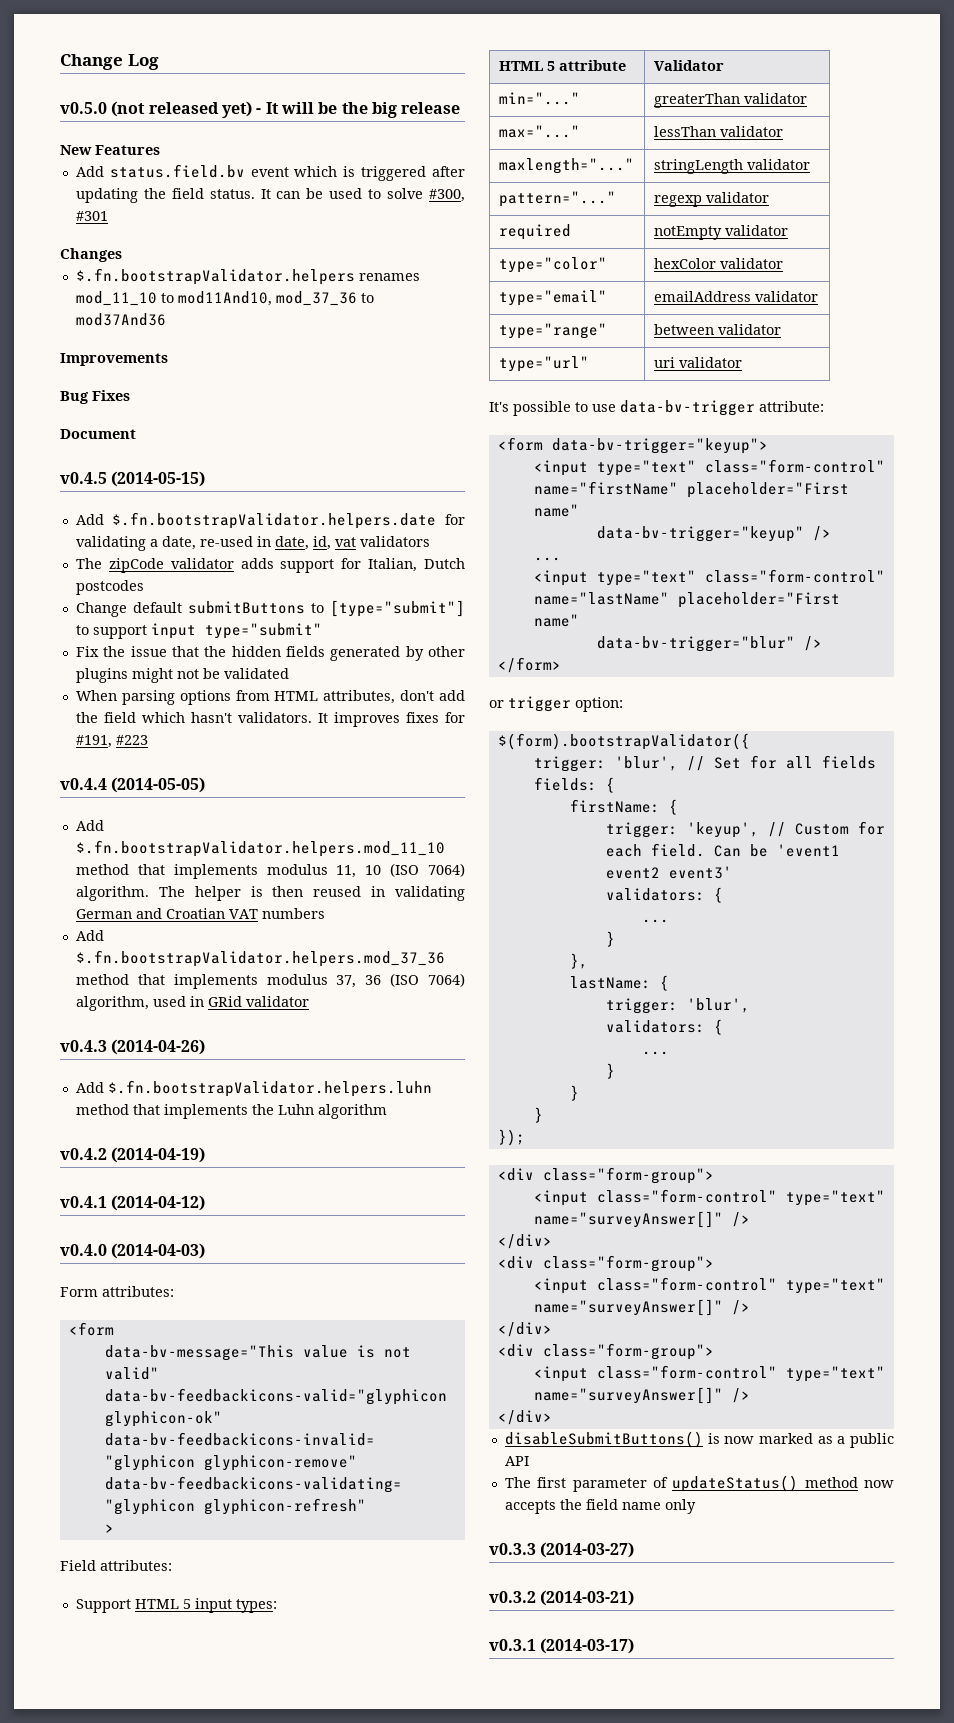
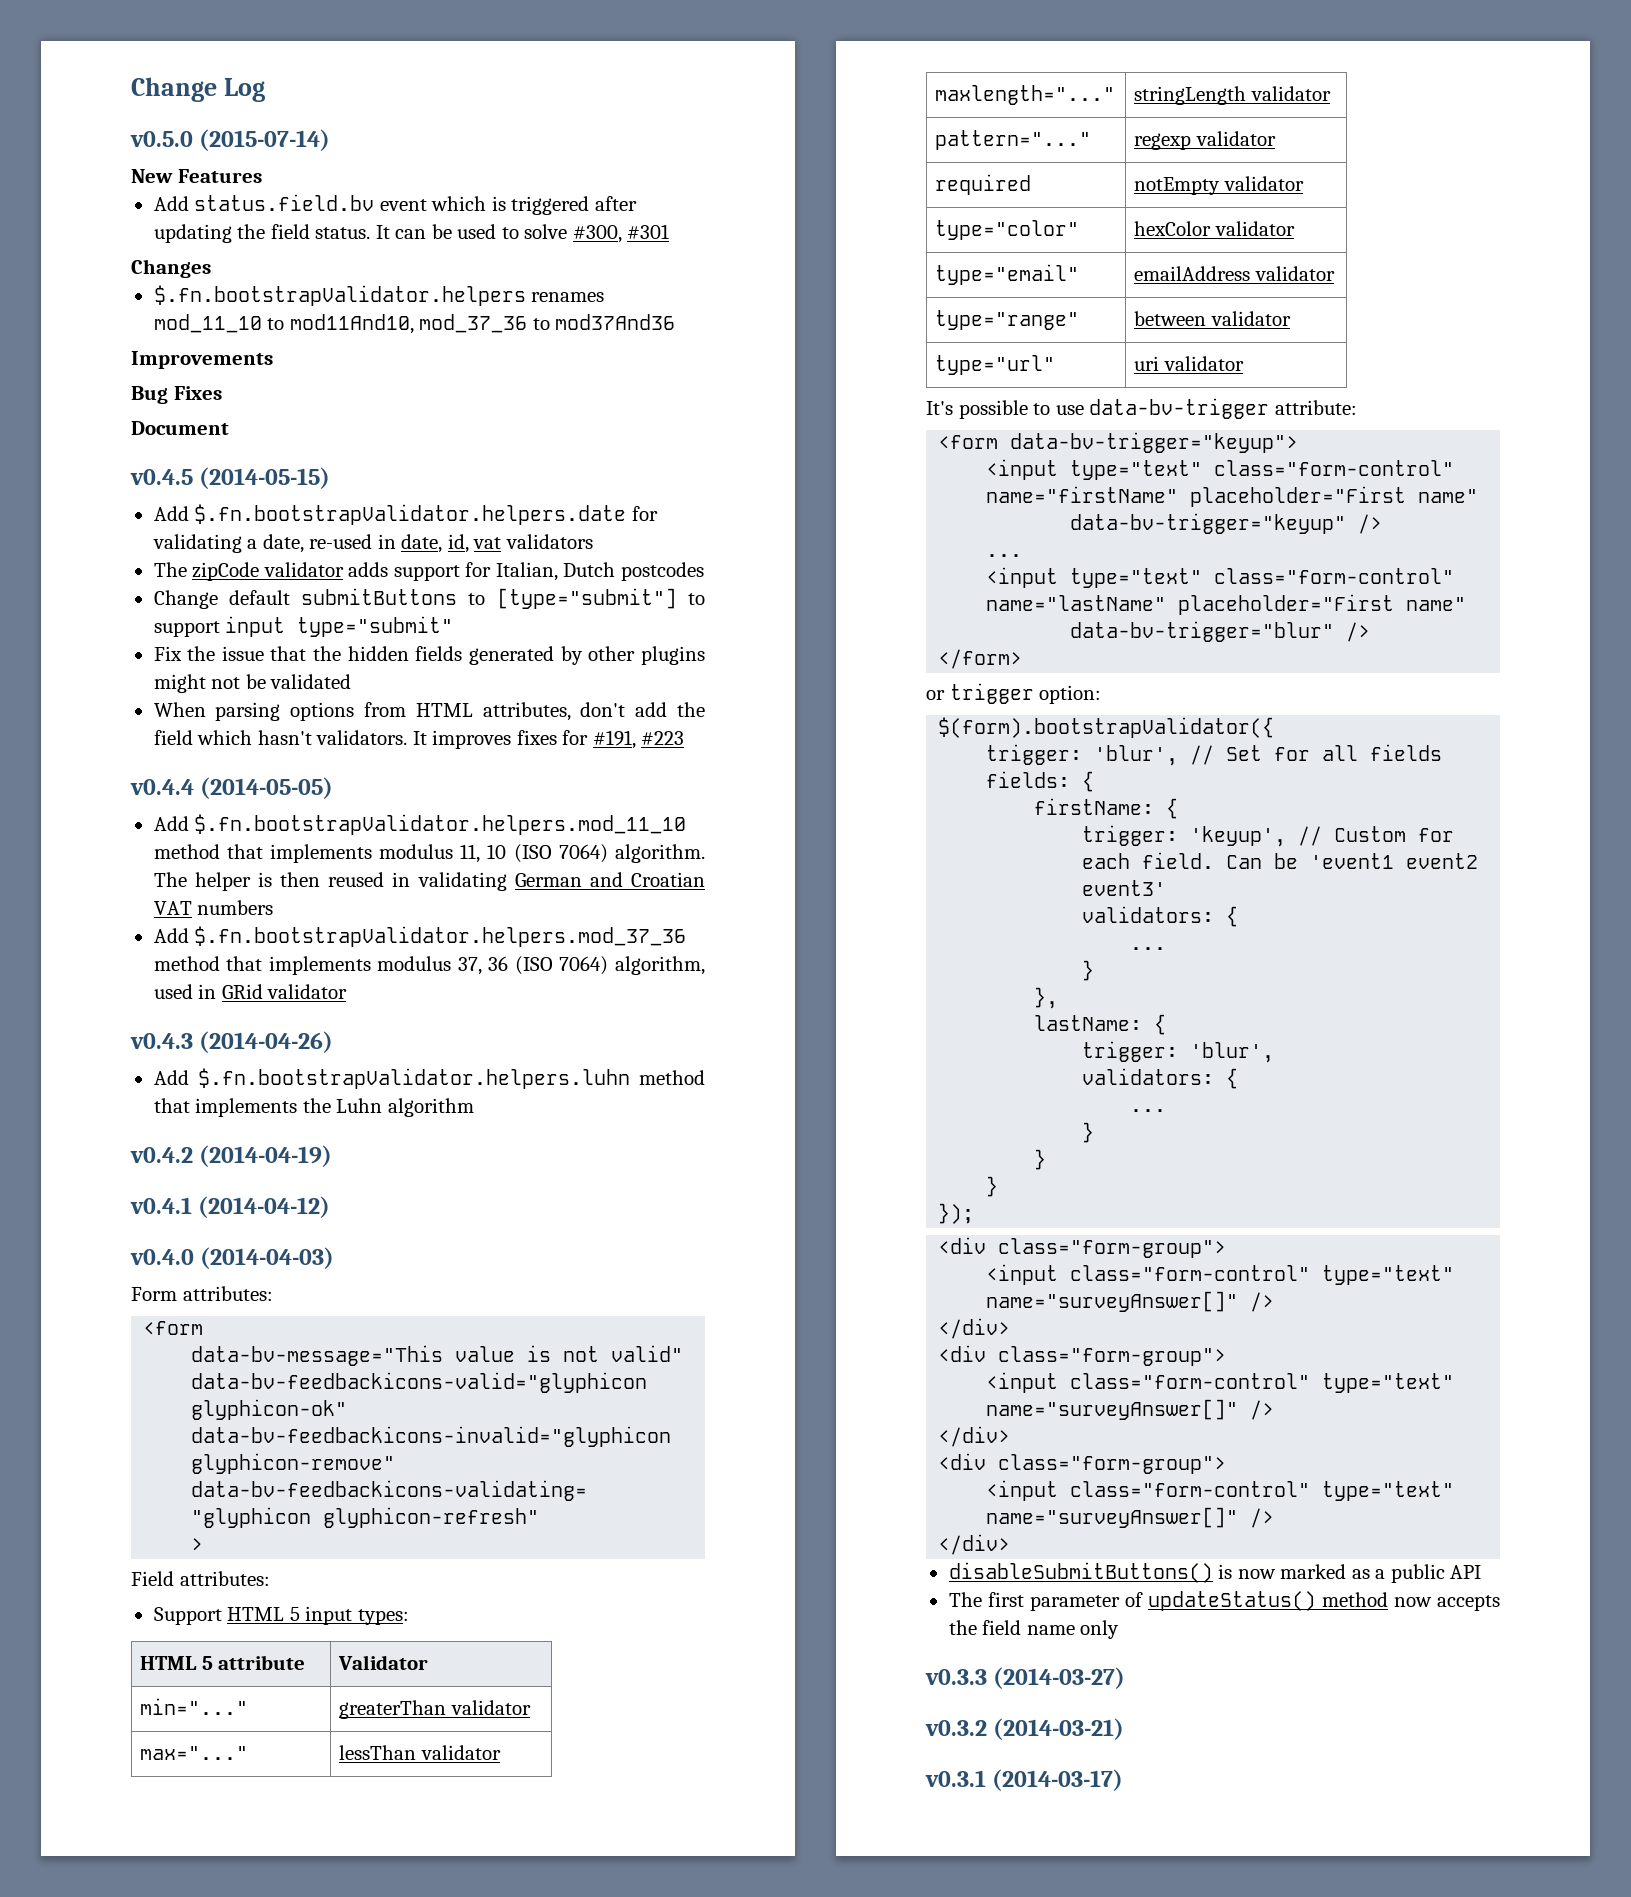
[111,101,461,118] (not released yet) - It will be the big release -> [199,129,331,151] (2015-07-14)

